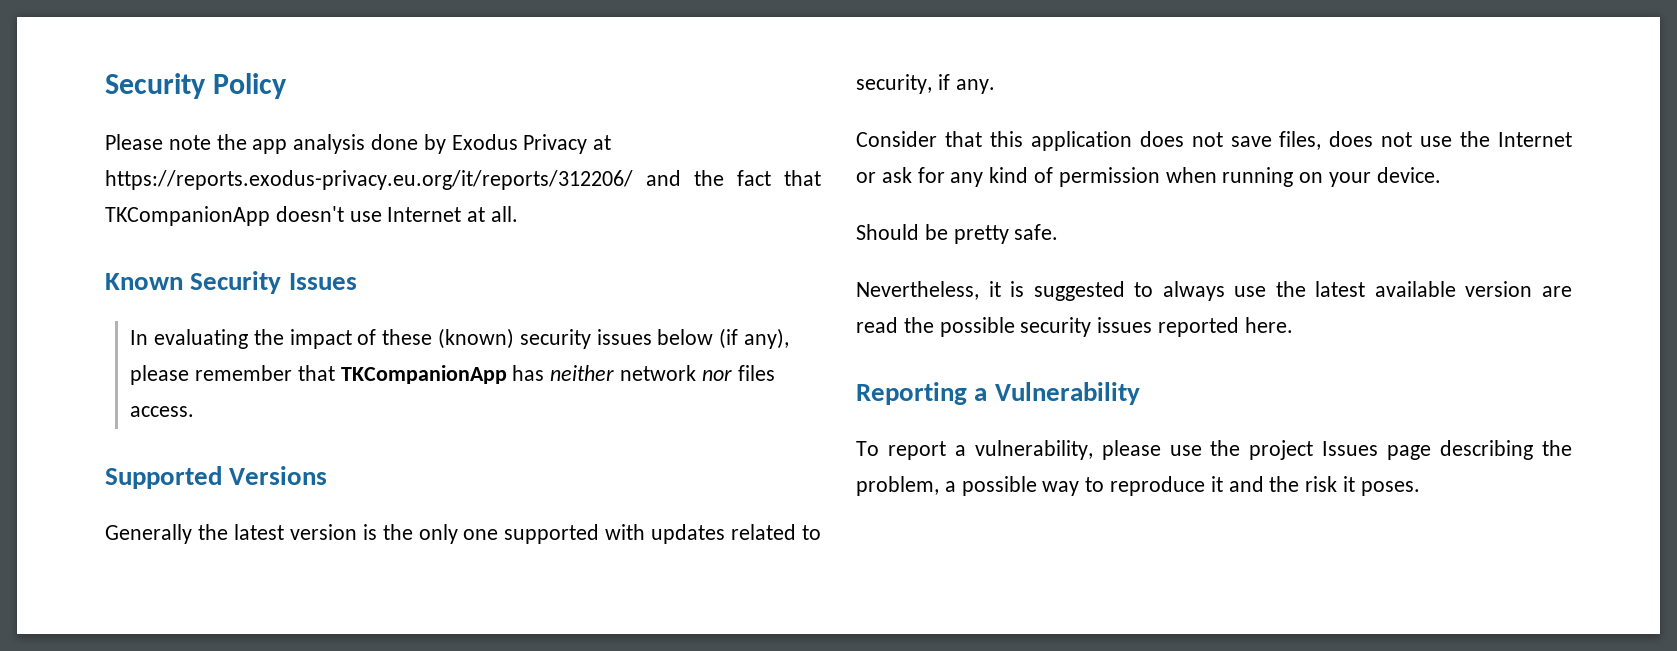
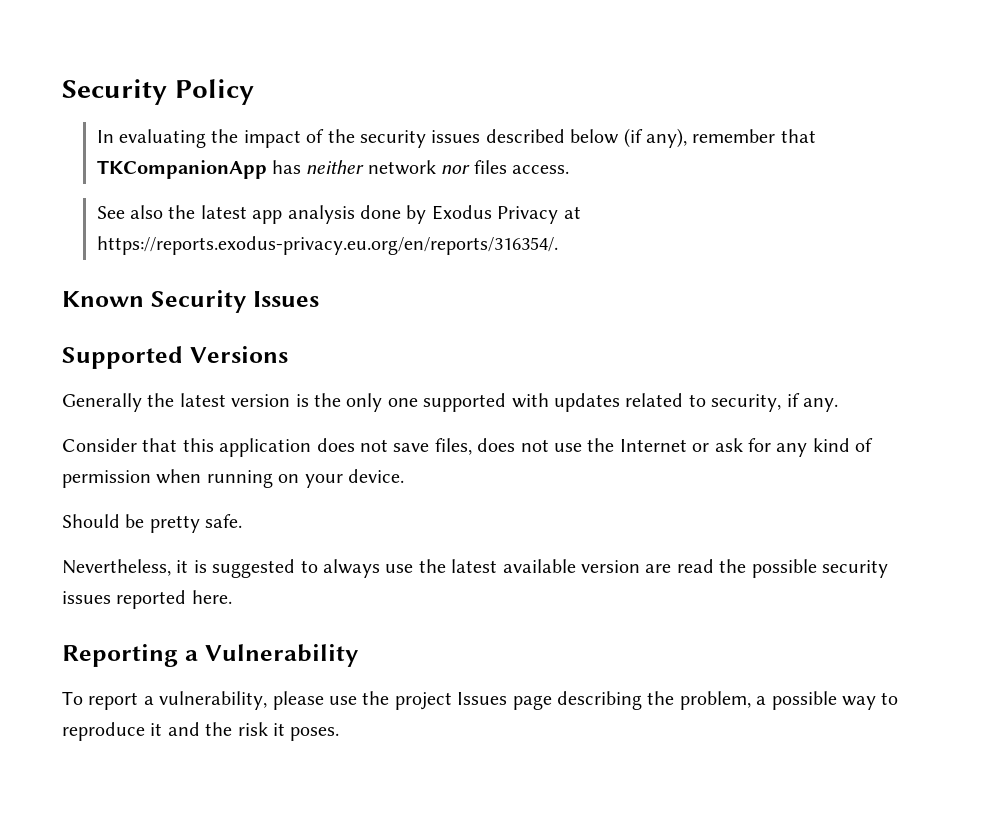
[105,134,612,154] [105,170,821,190] [105,206,519,226] [105,271,357,294] // Please note the app analysis done by Exodus Privacy at https://reports.exodus-privacy.eu.org/it/reports/312206/ and the fact that TKCompanionApp doesn't use Internet at all. // Known Security Issues -> (254, 92) none
[382,328,652,349] these (known) security issues -> [327,129,565,148] the security issues described
[130,365,190,385] please -> (687, 138) none
(195, 411) none -> [96,205,581,224] [96,236,558,255] [62,290,319,313] // See also the latest app analysis done by Exodus Privacy at https://reports.exodus-privacy.eu.org/en/reports/316354/. // Known Security Issues

